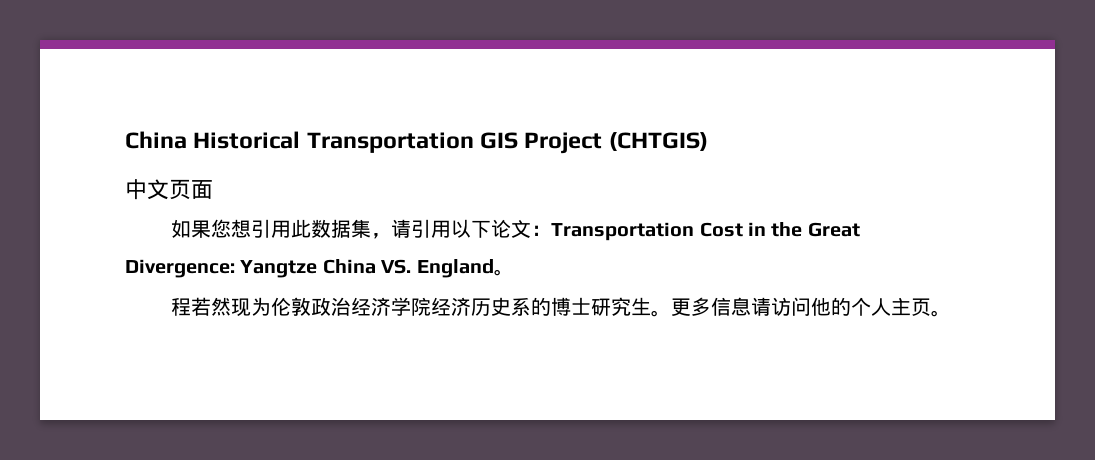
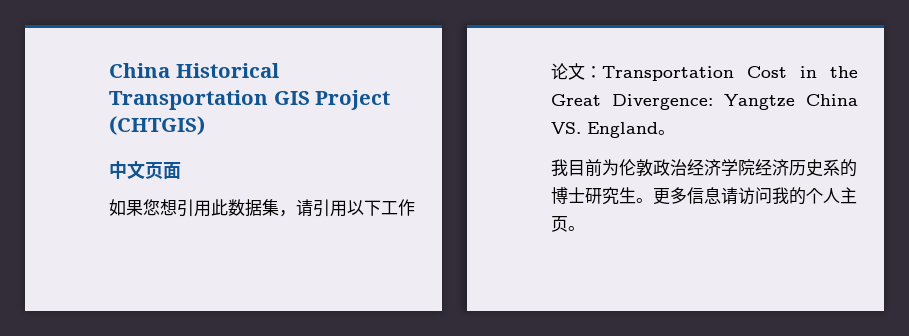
(492, 229) none -> [381,199,415,216] 工作
[171,297,252,317] 程若然现 -> [551,159,602,177] 我目前
[811,297,832,316] 他 -> [772,187,789,204] 我

